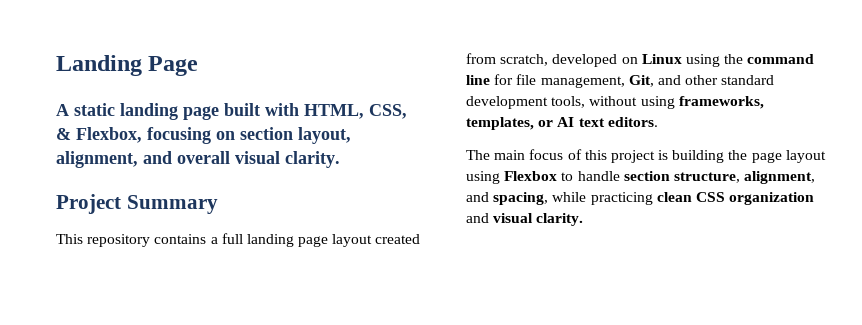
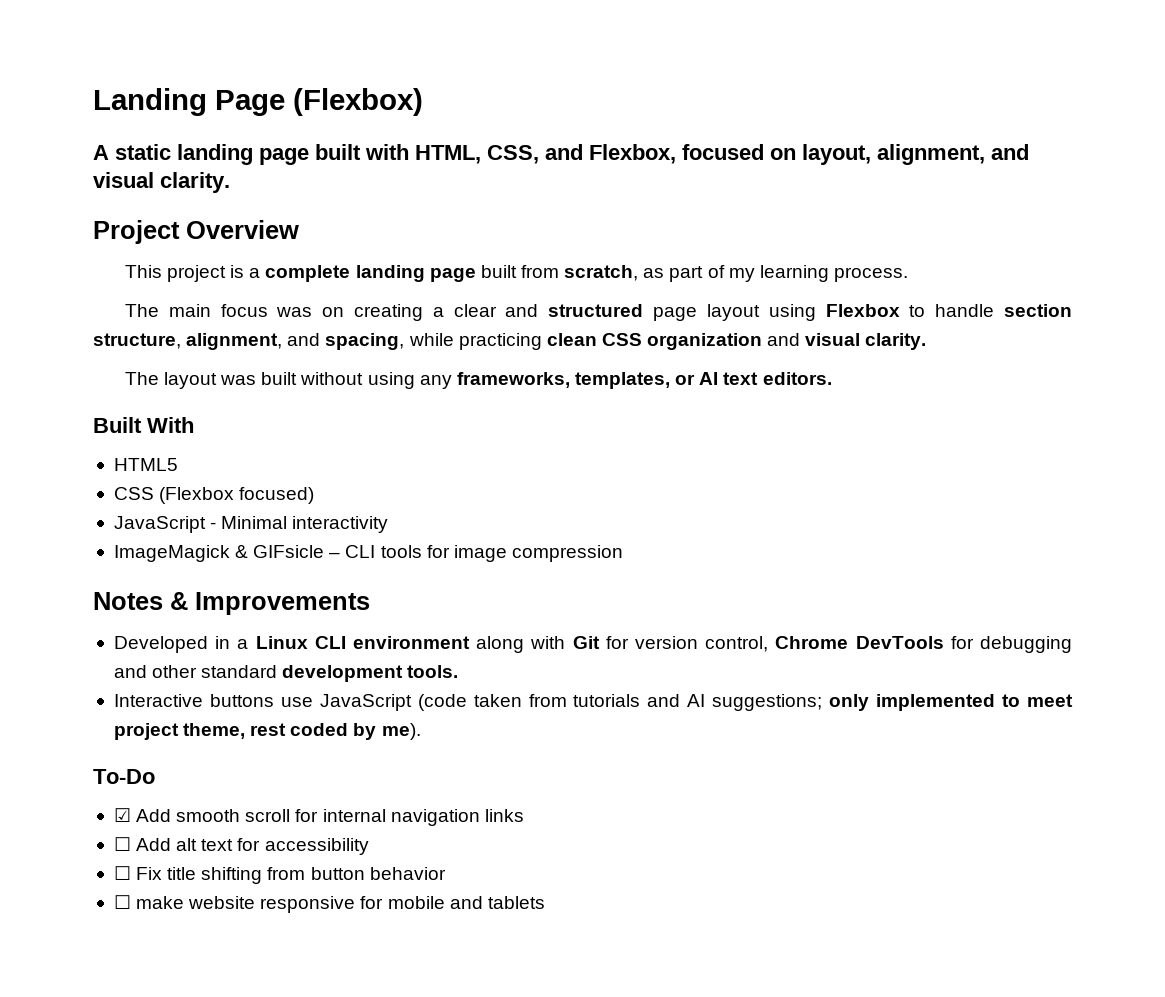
(199, 66) none -> [293,88,423,116] (Flexbox)
[56,127,293,144] & Flexbox, focusing on section -> [545,144,796,164] and Flexbox, focused on
[177,151,230,164] overall -> (1029, 152) none
[126,195,218,214] Summary -> [186,220,299,239] Overview
[87,233,421,247] [466,53,815,67] [466,74,775,88] [466,96,764,109] [466,117,658,130] [466,149,748,163] repository contains a full landing page layout created from scratch, developed on Linux using the command line for file management, Git, and other standard development tools, without using frameworks, templates, or AI text editors. // The main focus of this project is building the -> [167,265,908,282] [124,304,644,321] project is a complete landing page built from scratch, as part of my learning process. // The main focus was on creating a clear and structured
(584, 219) none -> [124,372,832,389] [93,417,194,433] [113,458,178,471] [113,487,315,504] [113,516,389,533] [113,545,623,562] [93,592,370,615] [113,636,1073,653] [113,665,459,682] [113,694,1074,711] [113,723,421,740] [93,769,155,784] [113,808,524,826] [113,837,369,855] [113,866,446,884] [113,895,545,913] // The layout was built without using any frameworks, templates, or AI text editors. // Built With // HTML5 // CSS (Flexbox focused) // JavaScript - Minimal interactivity // ImageMagick & GIFsicle – CLI tools for image compression // Notes & Improvements // Developed in a Linux CLI environment along with Git for version control, Chrome DevTools for debugging and other standard development tools. // Interactive buttons use JavaScript (code taken from tutorials and AI suggestions; only implemented to meet project theme, rest coded by me). // To-Do // ☑ Add smooth scroll for internal navigation links // ☐ Add alt text for accessibility // ☐ Fix title shifting from button behavior // ☐ make website responsive for mobile and tablets

